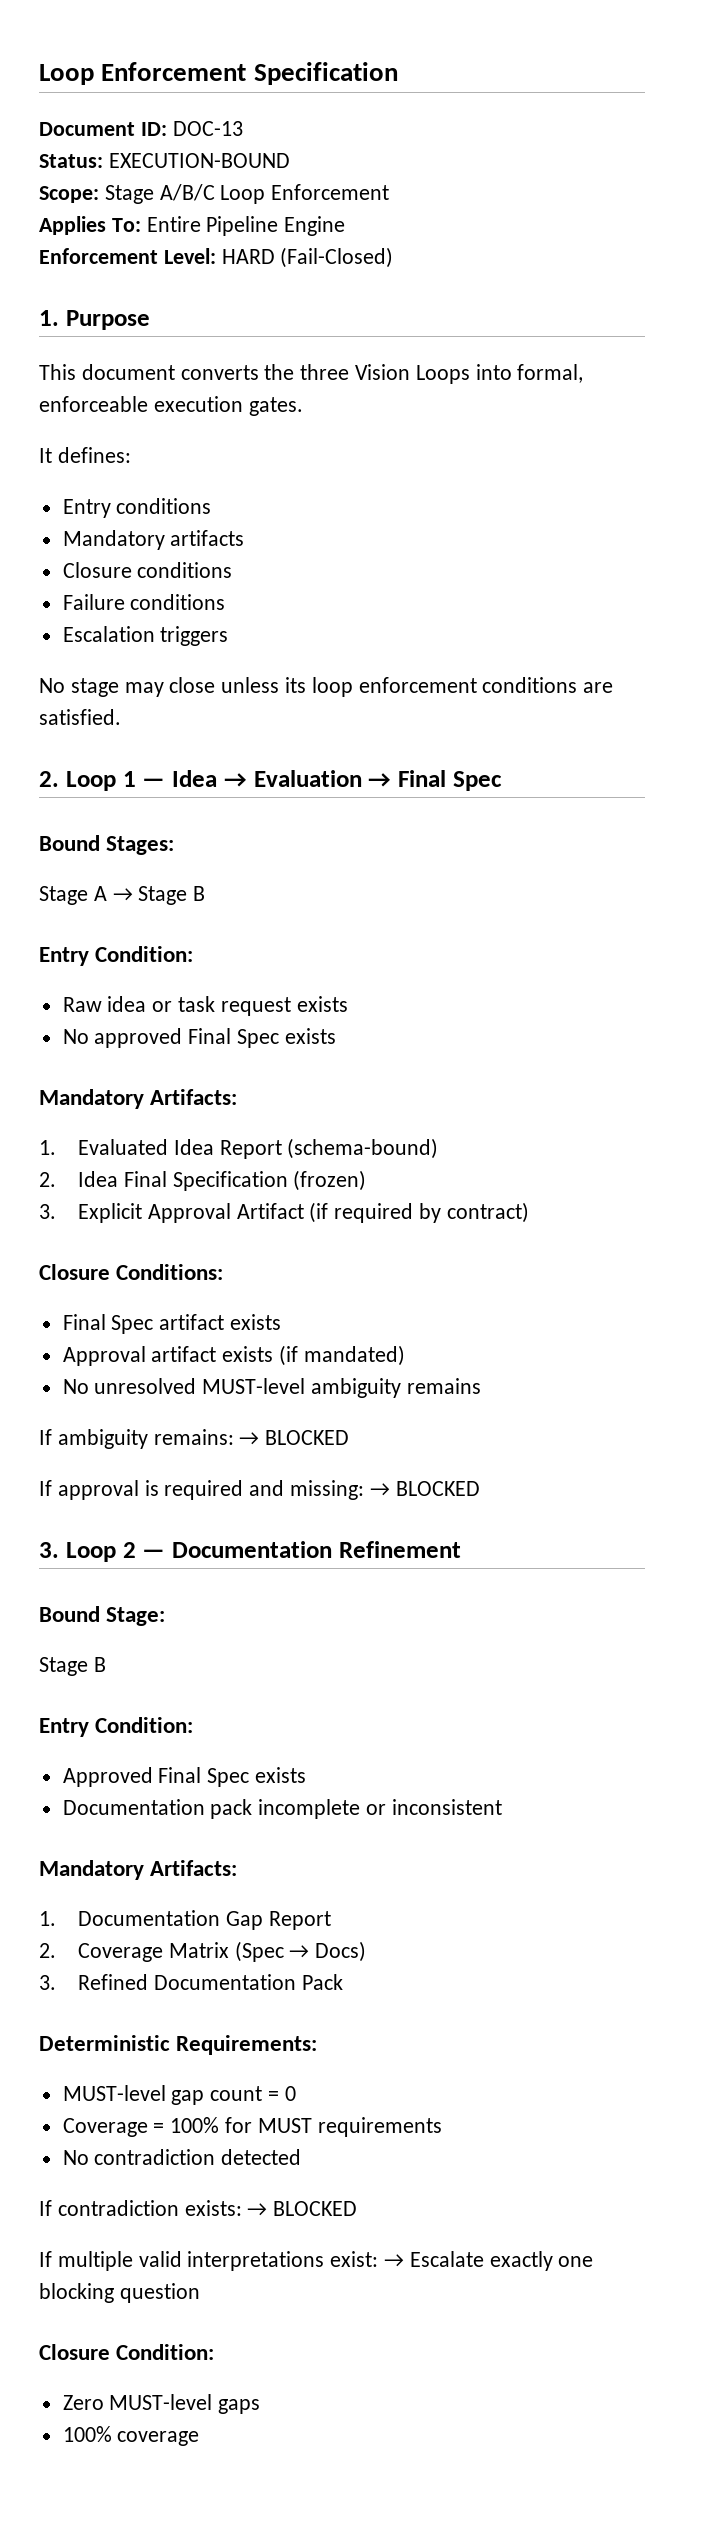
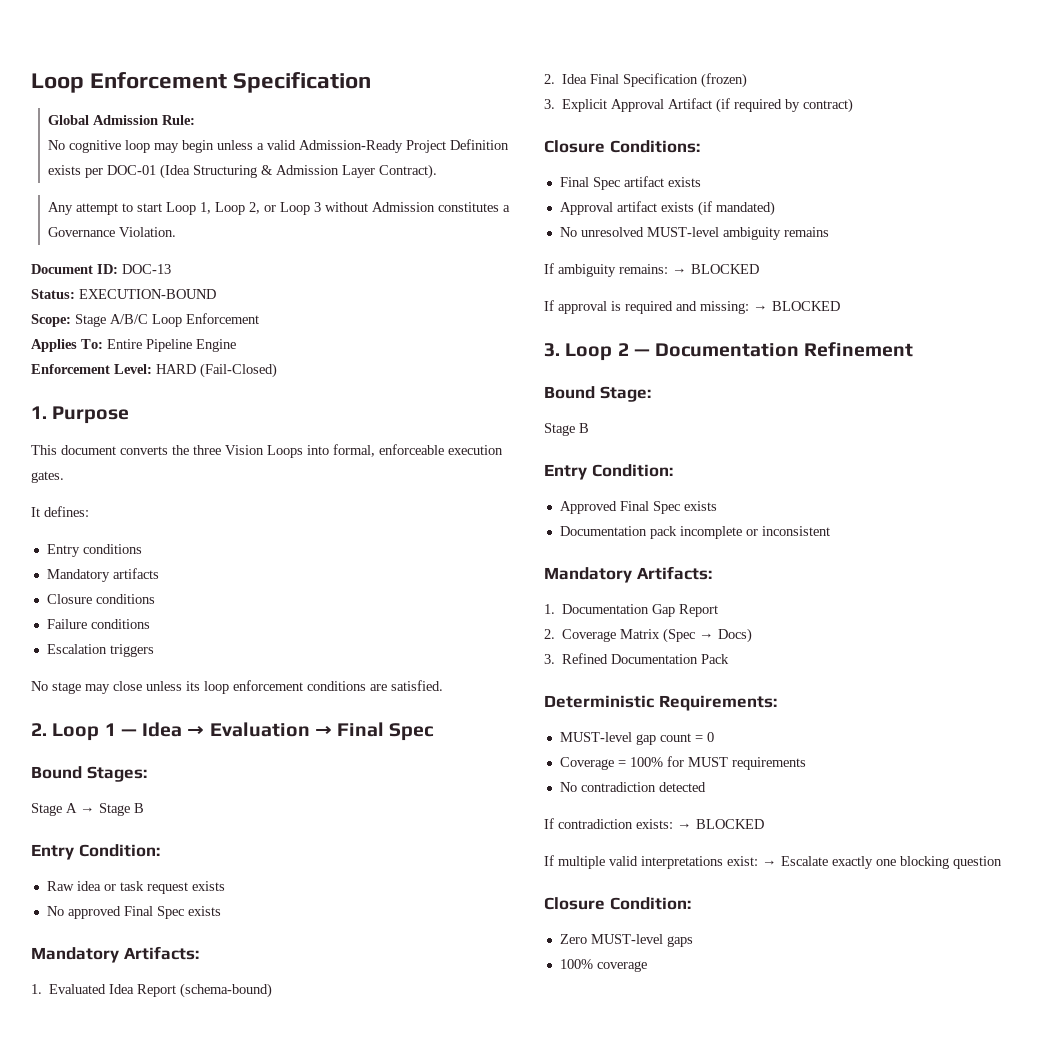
(398, 73) none -> [48,115,196,125] [48,139,510,153] [48,164,438,179] [48,202,511,215] [48,227,177,237] // Global Admission Rule: // No cognitive loop may begin unless a valid Admission-Ready Project Definition exists per DOC-01 (Idea Structuring & Admission Layer Contract). // Any attempt to start Loop 1, Loop 2, or Loop 3 without Admission constitutes a Governance Violation.

